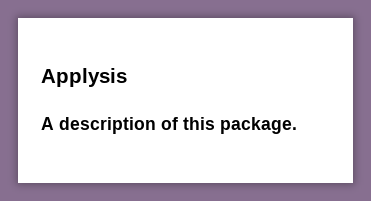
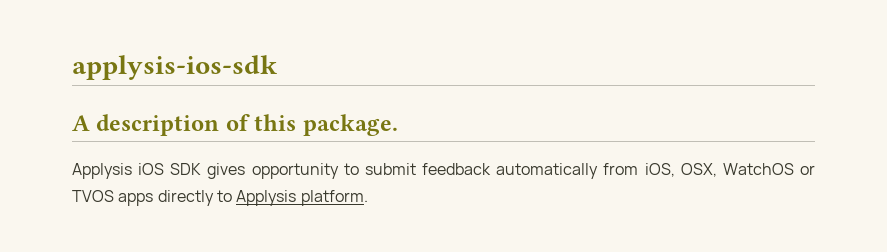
[41,68,127,87] Applysis -> [72,55,277,80] applysis-ios-sdk
(297, 125) none -> [72,163,816,179] [72,190,368,206] // Applysis iOS SDK gives opportunity to submit feedback automatically from iOS, OSX, WatchOS or TVOS apps directly to Applysis platform.

